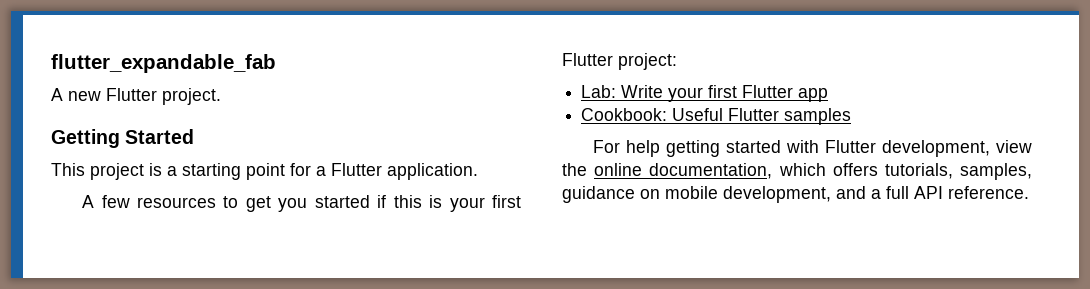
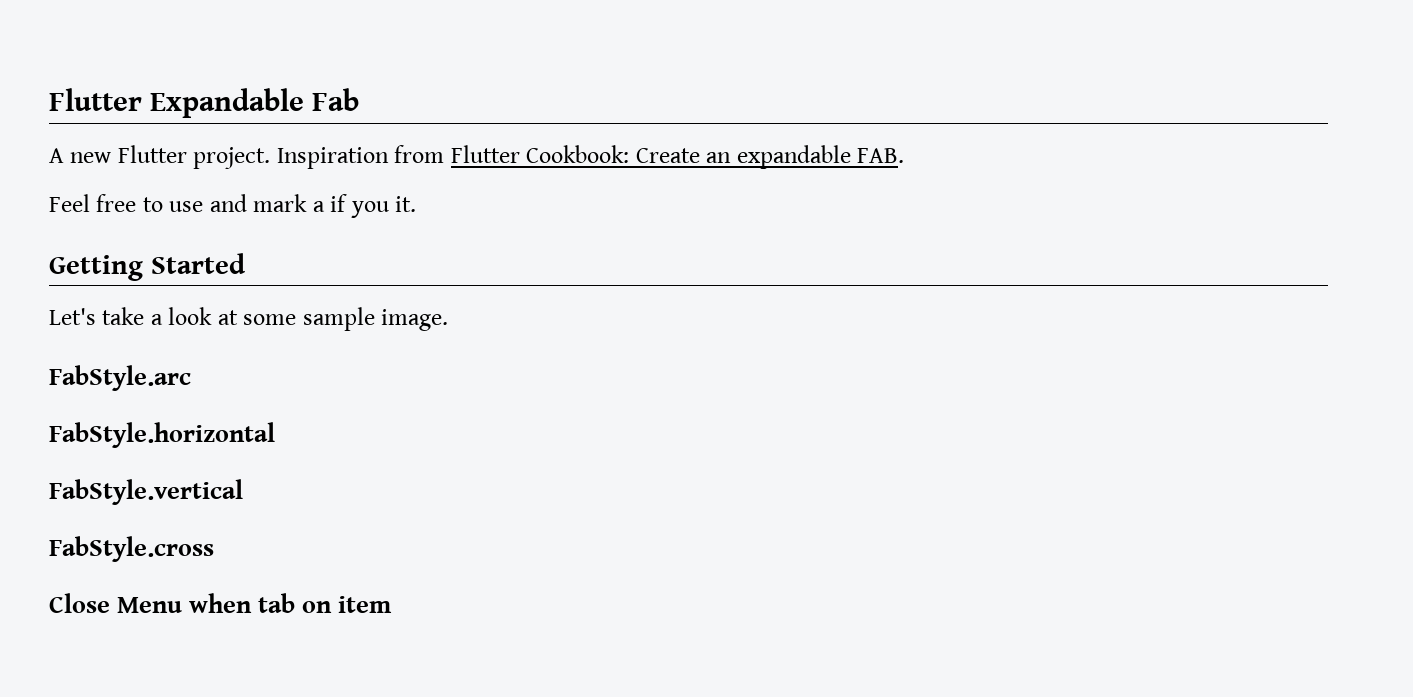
[51,54,276,73] flutter_expandable_fab -> [49,88,360,118] Flutter Expandable Fab
[51,129,195,148] [51,163,478,180] [82,195,521,212] [562,53,677,70] [581,85,829,102] [581,108,852,125] [593,140,1032,157] [562,163,1032,180] [562,186,1029,203] // Getting Started // This project is a starting point for a Flutter application. // A few resources to get you started if this is your first Flutter project: // Lab: Write your first Flutter app // Cookbook: Useful Flutter samples // For help getting started with Flutter development, view the online documentation, which offers tutorials, samples, guidance on mobile development, and a full API reference. -> [276,145,905,169] [49,194,417,218] [49,253,246,281] [49,307,449,331] [49,365,191,391] [49,422,275,448] [49,479,243,505] [49,536,214,562] [49,593,393,613] Inspiration from Flutter Cookbook: Create an expandable FAB. // Feel free to use and mark a if you it. // Getting Started // Let's take a look at some sample image. // FabStyle.arc // FabStyle.horizontal // FabStyle.vertical // FabStyle.cross // Close Menu when tab on item

